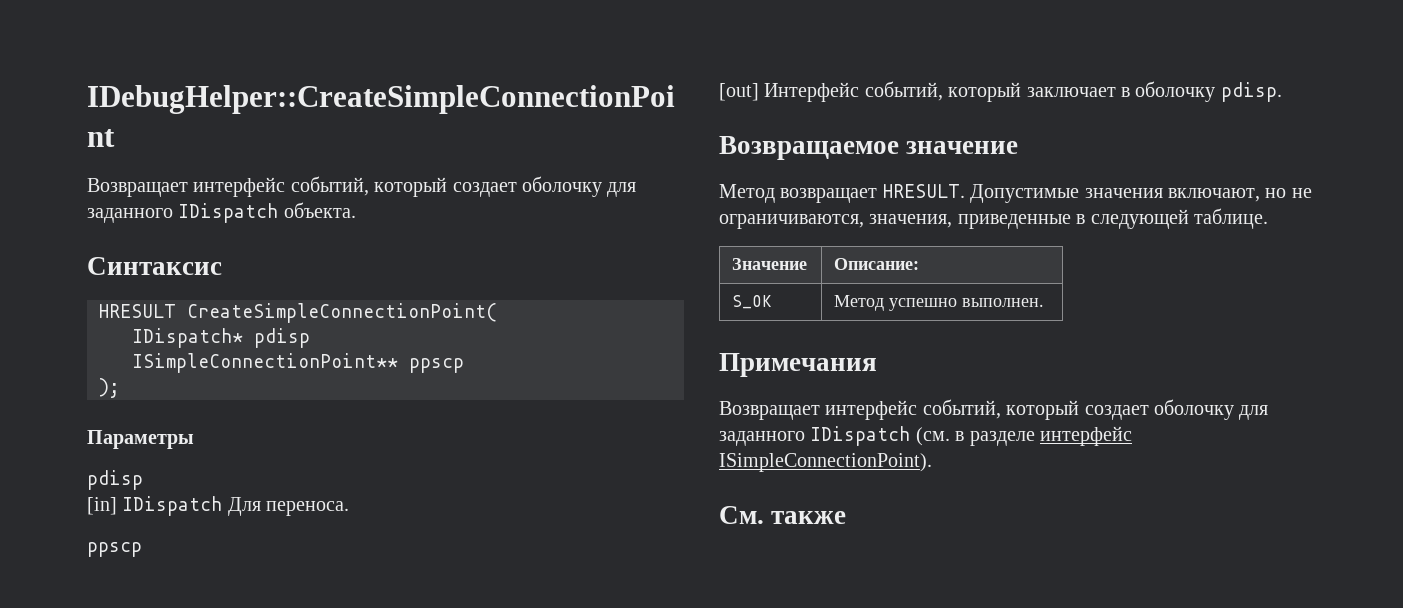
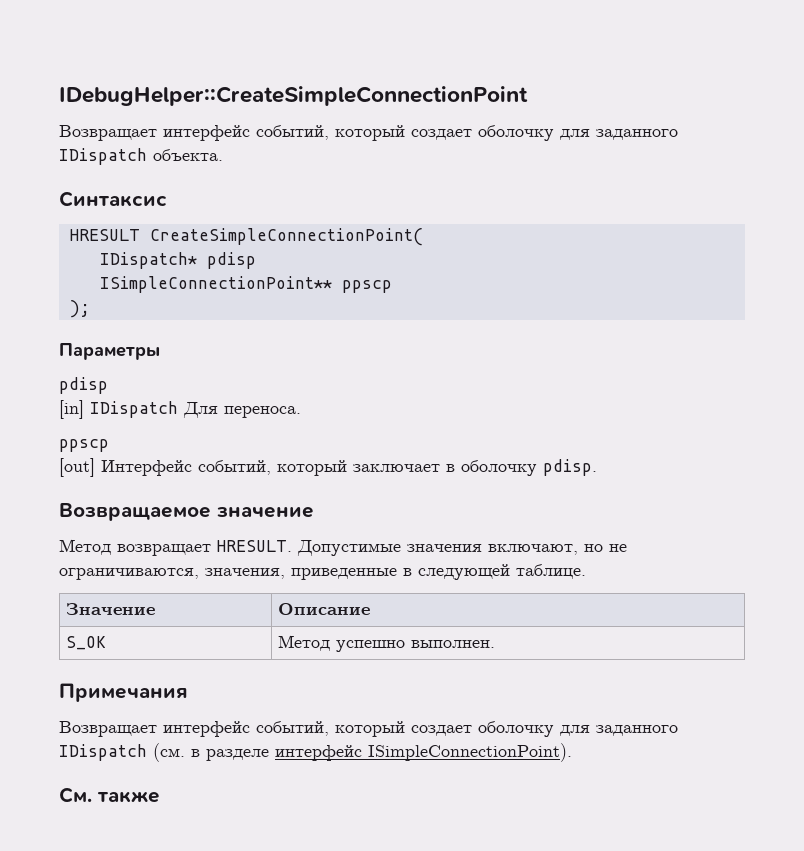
[834,258,920,270] Описание: -> [278,603,371,615] Описание

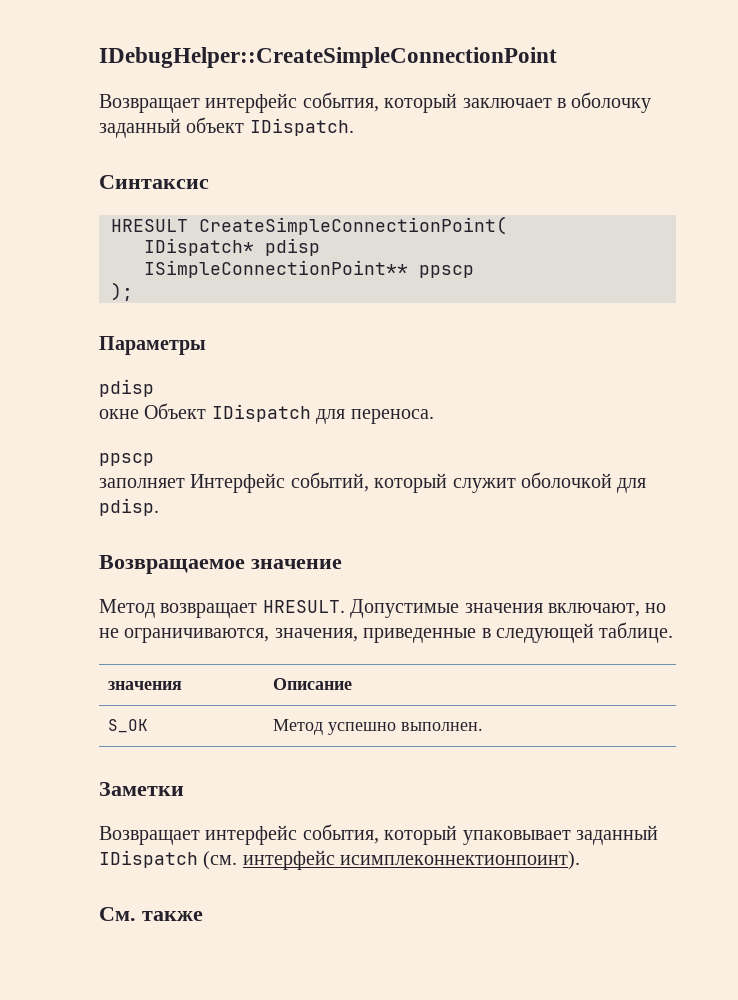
[256,125,678,141] [59,148,223,165] событий, который создает оболочку для заданного IDispatch объекта. -> [302,92,652,113] [99,117,354,138] события, который заключает в оболочку заданный объект IDispatch.
[59,400,218,419] [in] IDispatch Для -> [99,403,346,424] окне Объект IDispatch для
[59,458,95,477] [out] -> [99,478,185,488] заполняет
[353,460,537,476] заключает в оболочку -> [452,472,647,493] служит оболочкой для
[66,603,156,615] Значение -> [108,681,183,690] значения
[59,683,188,702] [59,721,678,737] [59,743,572,762] Примечания // Возвращает интерфейс событий, который создает оболочку для заданного IDispatch (см. в разделе интерфейс ISimpleConnectionPoint). -> [99,782,184,796] [99,824,658,845] [99,850,581,870] Заметки // Возвращает интерфейс события, который упаковывает заданный IDispatch (см. интерфейс исимплеконнектионпоинт).

